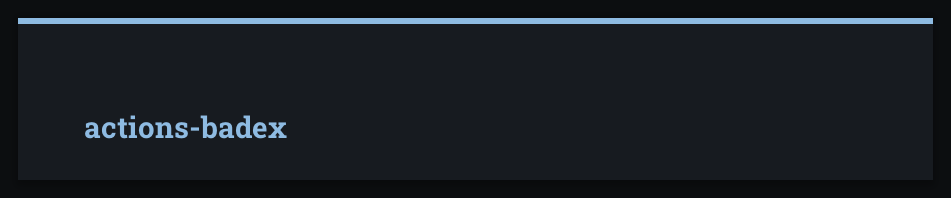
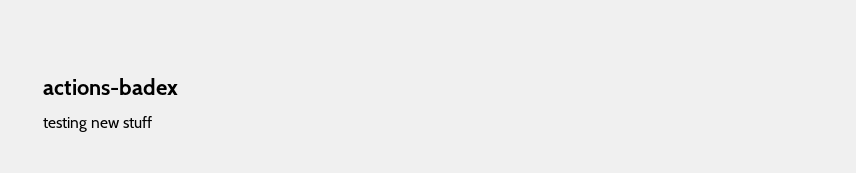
(287, 127) none -> [43,116,153,132] // testing new stuff

